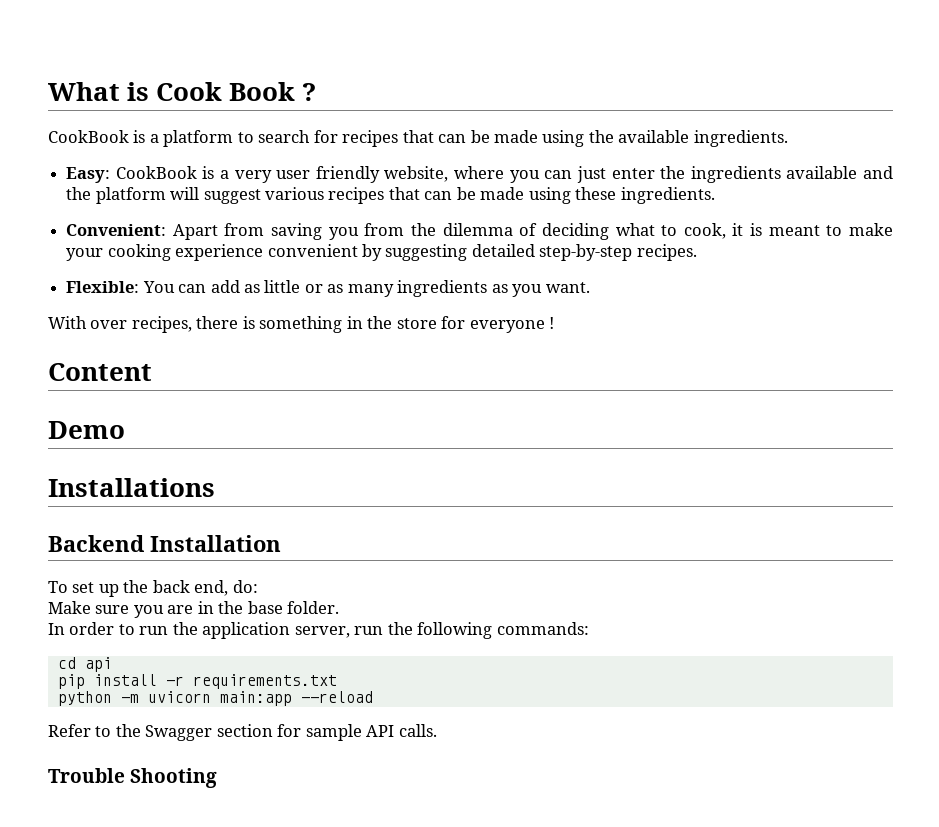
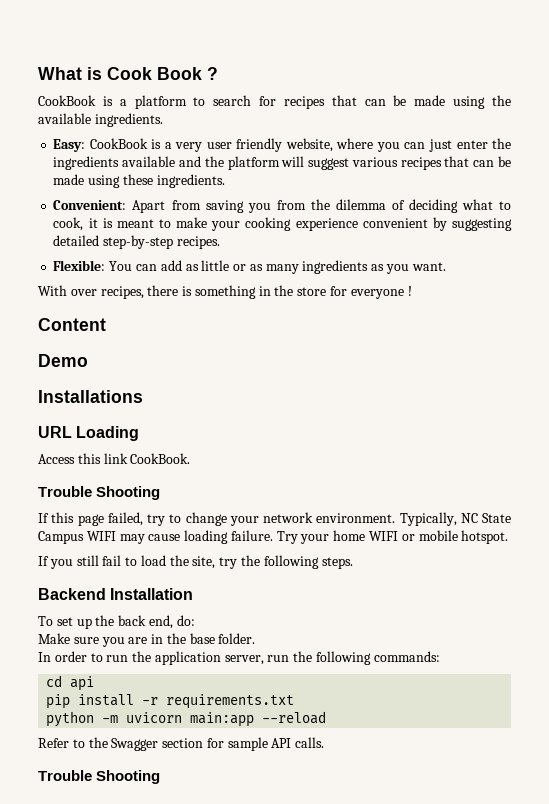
(215, 487) none -> [38,426,140,441] [38,453,191,464] [38,486,161,500] [38,512,511,526] [38,530,509,544] [38,555,353,569] // URL Loading // Access this link CookBook. // Trouble Shooting // If this page failed, try to change your network environment. Typically, NC State Campus WIFI may cause loading failure. Try your home WIFI or mobile hotspot. // If you still fail to load the site, try the following steps.

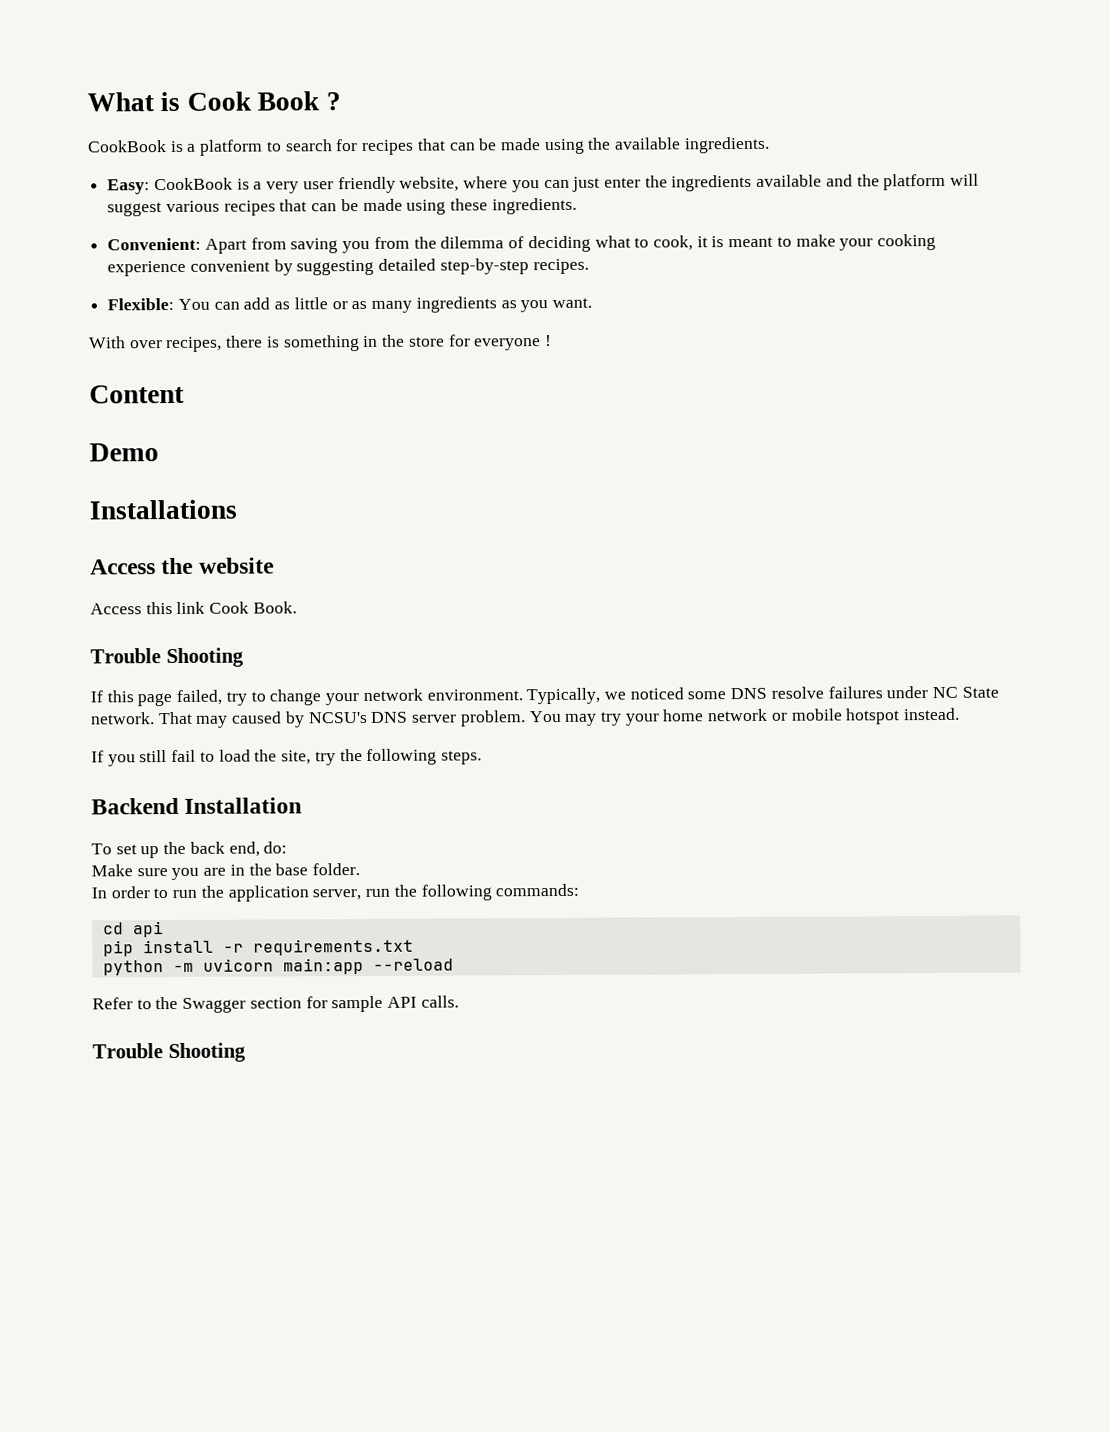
[38,426,140,441] URL Loading -> [90,557,274,575] Access the website
[130,453,191,464] CookBook. -> [209,601,297,614] Cook Book.
[460,513,511,523] [38,530,298,544] NC State Campus WIFI may cause loading failure. Try -> [603,686,999,700] [90,710,622,728] we noticed some DNS resolve failures under NC State network. That may caused by NCSU's DNS server problem. You may try
[369,531,399,541] WIFI -> [707,708,769,722] network
[461,530,509,544] hotspot. -> [845,707,961,725] hotspot instead.

